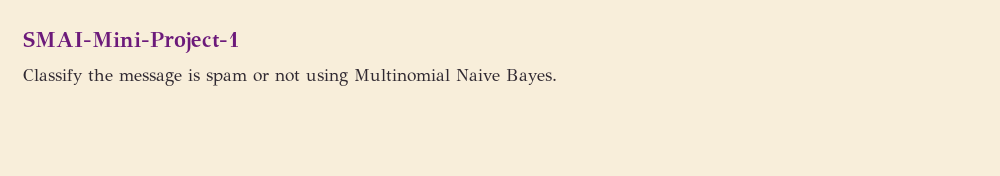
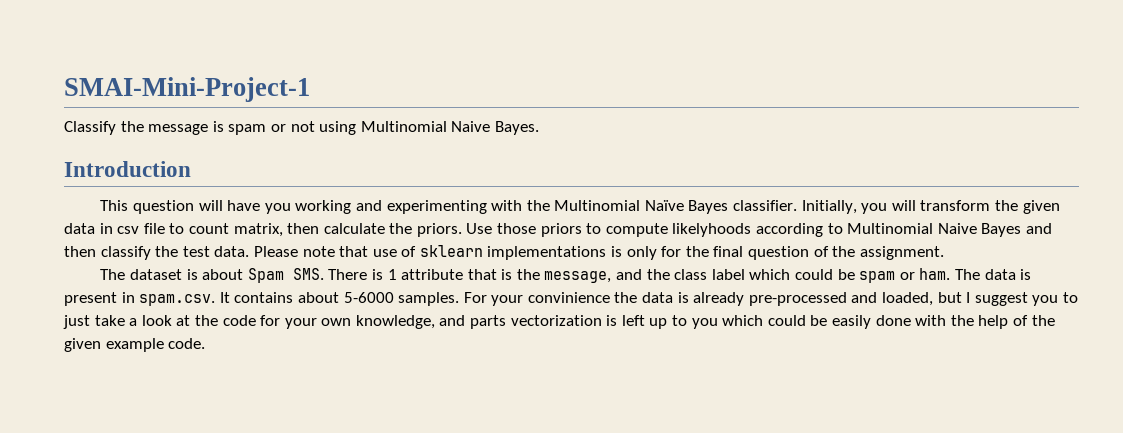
(557, 77) none -> [64,161,191,177] [100,200,1060,214] [64,223,1052,237] [64,245,944,260] [100,268,1032,283] [64,292,1078,306] [63,315,1055,329] [64,338,206,352] // Introduction // This question will have you working and experimenting with the Multinomial Naïve Bayes classifier. Initially, you will transform the given data in csv file to count matrix, then calculate the priors. Use those priors to compute likelyhoods according to Multinomial Naive Bayes and then classify the test data. Please note that use of sklearn implementations is only for the final question of the assignment. // The dataset is about Spam SMS. There is 1 attribute that is the message, and the class label which could be spam or ham. The data is present in spam.csv. It contains about 5-6000 samples. For your convinience the data is already pre-processed and loaded, but I suggest you to just take a look at the code for your own knowledge, and parts vectorization is left up to you which could be easily done with the help of the given example code.

